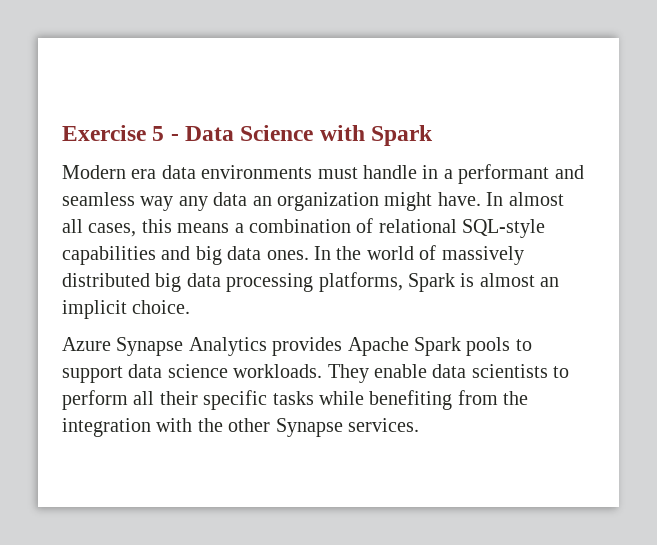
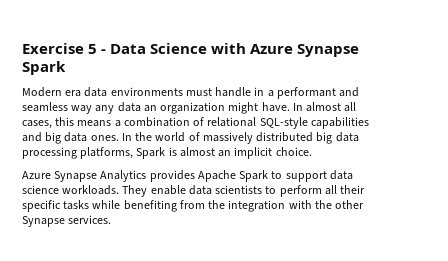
(365, 133) none -> [250,44,360,57] Azure Synapse
[466,337,511,356] pools -> (269, 176) none

